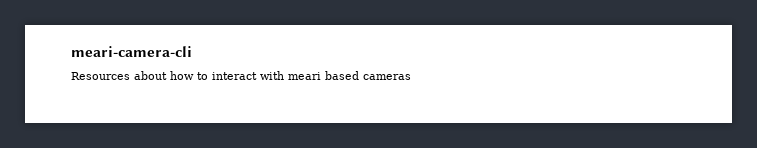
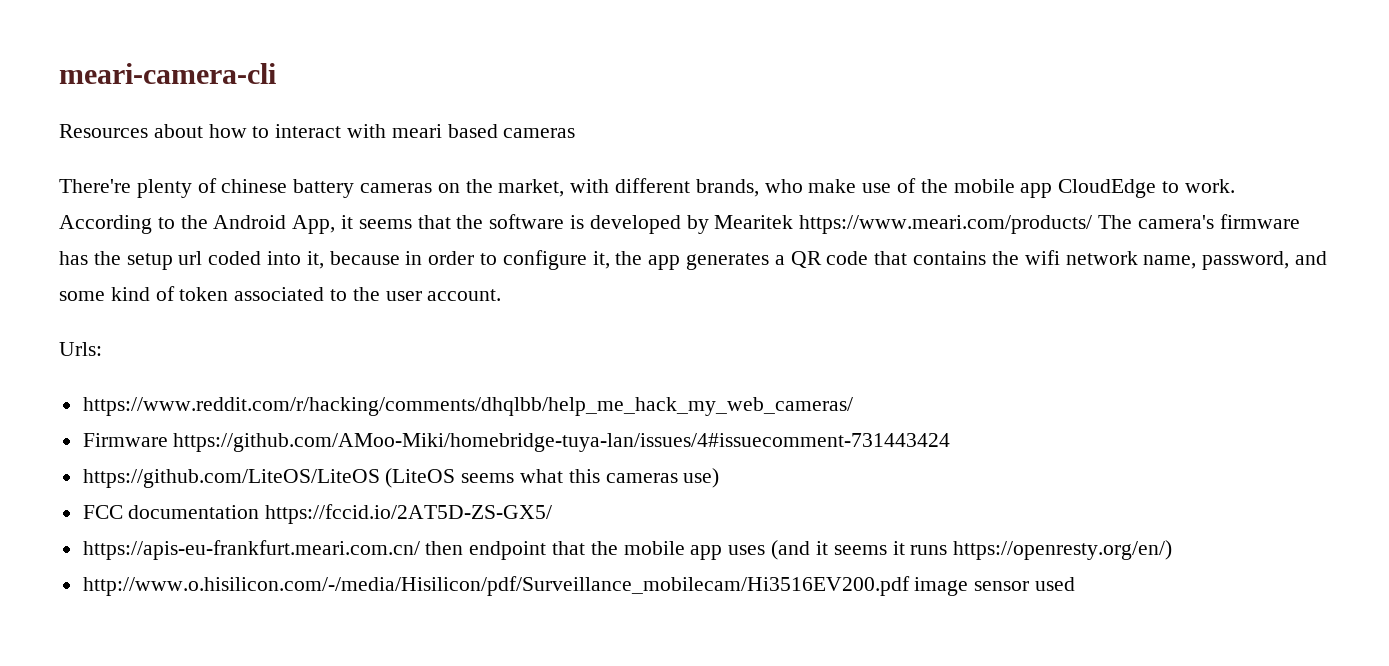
(411, 77) none -> [59,178,1235,198] [59,214,1300,234] [59,250,1327,270] [59,286,502,301] [59,342,102,356] [82,397,853,416] [82,433,951,452] [82,468,720,488] [82,504,553,524] [82,540,1173,560] [82,576,1076,596] // There're plenty of chinese battery cameras on the market, with different brands, who make use of the mobile app CloudEdge to work. According to the Android App, it seems that the software is developed by Mearitek https://www.meari.com/products/ The camera's firmware has the setup url coded into it, because in order to configure it, the app generates a QR code that contains the wifi network name, password, and some kind of token associated to the user account. // Urls: // https://www.reddit.com/r/hacking/comments/dhqlbb/help_me_hack_my_web_cameras/ // Firmware https://github.com/AMoo-Miki/homebridge-tuya-lan/issues/4#issuecomment-731443424 // https://github.com/LiteOS/LiteOS (LiteOS seems what this cameras use) // FCC documentation https://fccid.io/2AT5D-ZS-GX5/ // https://apis-eu-frankfurt.meari.com.cn/ then endpoint that the mobile app uses (and it seems it runs https://openresty.org/en/) // http://www.o.hisilicon.com/-/media/Hisilicon/pdf/Surveillance_mobilecam/Hi3516EV200.pdf image sensor used

